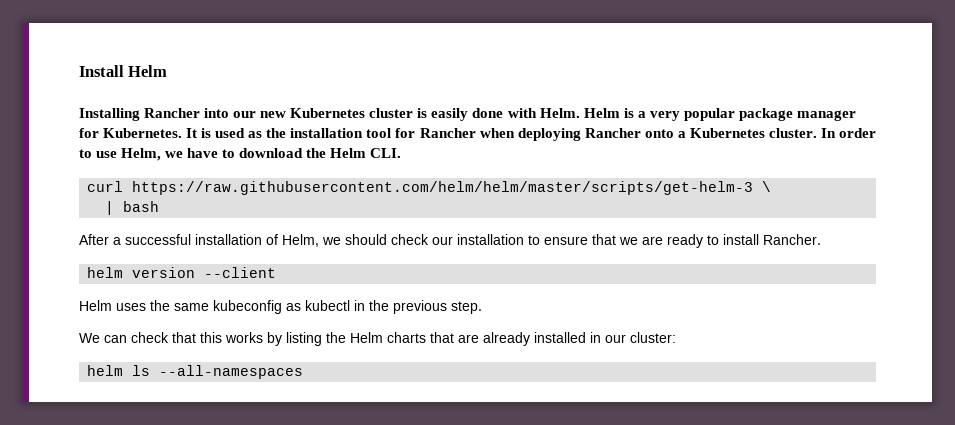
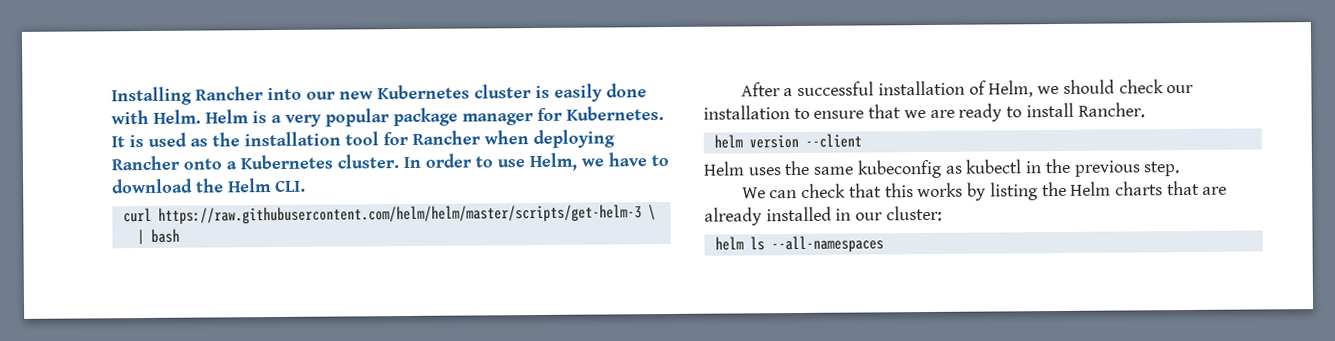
[79,65,168,77] Install Helm // -> (111, 96) none

